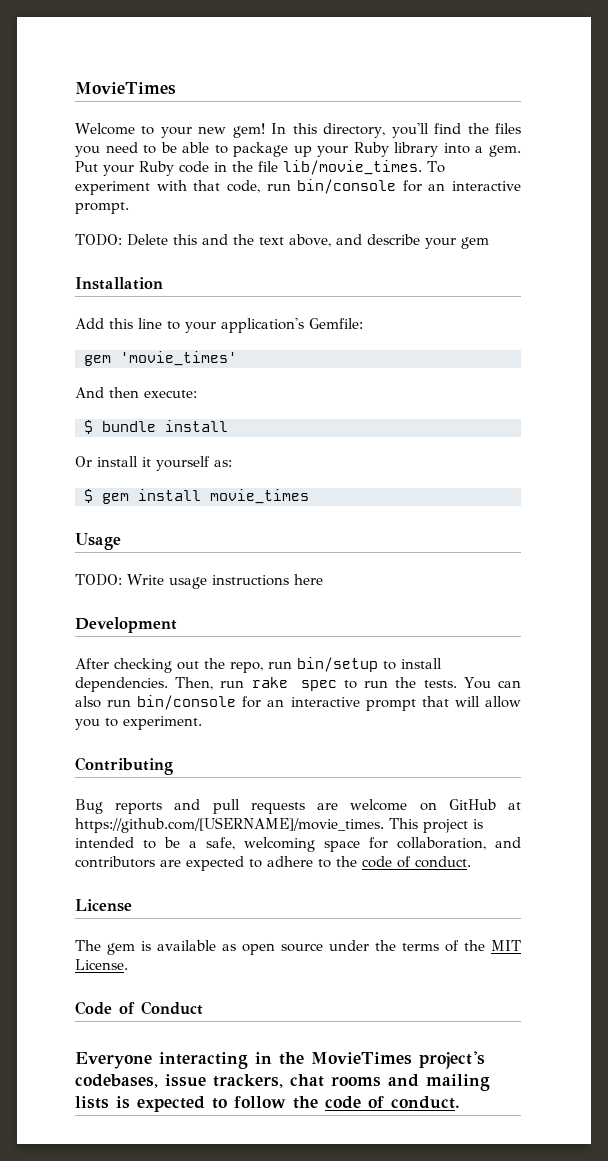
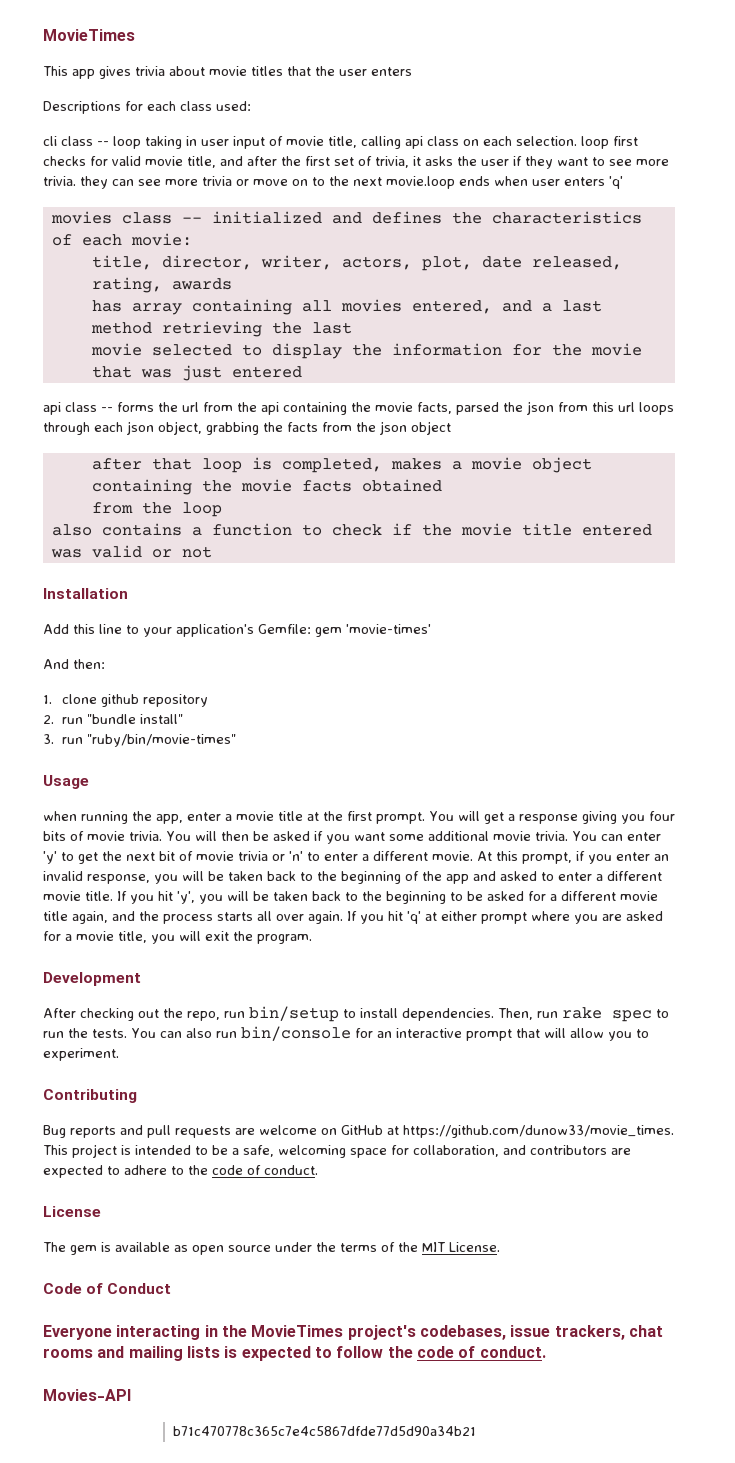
[75,123,521,138] [75,142,521,157] [75,160,445,176] [75,179,521,195] [75,202,129,214] [75,234,489,249] Welcome to your new gem! In this directory, you'll find the files you need to be able to package up your Ruby library into a gem. Put your Ruby code in the file lib/movie_times. To experiment with that code, run bin/console for an interactive prompt. // TODO: Delete this and the text above, and describe your gem -> [43,66,412,79] [43,101,251,114] [43,136,638,149] [43,156,669,169] [43,176,623,189] [50,211,642,224] [51,233,192,246] [91,255,622,271] [91,277,232,293] [91,299,602,315] [90,321,352,337] [90,343,642,359] [91,365,302,381] [43,401,674,415] [43,421,451,435] [91,457,592,473] [91,479,442,495] [91,502,222,517] [51,523,652,536] [50,545,212,558] This app gives trivia about movie titles that the user enters // Descriptions for each class used: // cli class -- loop taking in user input of movie title, calling api class on each selection. loop first checks for valid movie title, and after the first set of trivia, it asks the user if they want to see more trivia. they can see more trivia or move on to the next movie.loop ends when user enters 'q' // movies class -- initialized and defines the characteristics of each movie: // title, director, writer, actors, plot, date released, rating, awards // has array containing all movies entered, and a last method retrieving the last // movie selected to display the information for the movie that was just entered // api class -- forms the url from the api containing the movie facts, parsed the json from this url loops through each json object, grabbing the facts from the json object // after that loop is completed, makes a movie object containing the movie facts obtained // from the loop // also contains a function to check if the movie title entered was valid or not
[84,351,237,366] // gem 'movie_times' -> [315,624,431,637] gem 'movie-times'
[109,387,197,398] [84,420,228,434] [75,456,232,471] [84,489,309,504] [75,533,121,550] [75,574,323,589] then execute: // $ bundle install // Or install it yourself as: // $ gem install movie_times // Usage // TODO: Write usage instructions here -> [73,659,105,669] [43,694,208,707] [43,714,183,724] [43,734,236,747] [43,775,89,789] [43,811,675,824] [43,831,661,844] [43,851,669,864] [43,871,662,884] [43,891,658,904] [43,911,663,924] [43,931,312,944] then: // 1. clone github repository // 2. run "bundle install" // 3. run "ruby/bin/movie-times" // Usage // when running the app, enter a movie title at the first prompt. You will get a response giving you four bits of movie trivia. You will then be asked if you want some additional movie trivia. You can enter 'y' to get the next bit of movie trivia or 'n' to enter a different movie. At this prompt, if you enter an invalid response, you will be taken back to the beginning of the app and asked to enter a different movie title. If you hit 'y', you will be taken back to the beginning to be asked for a different movie title again, and the process starts all over again. If you hit 'q' at either prompt where you are asked for a movie title, you will exit the program.
[75,817,384,833] https://github.com/[USERNAME]/movie_times. -> [403,1125,674,1138] https://github.com/dunow33/movie_times.
(460, 1102) none -> [43,1389,131,1401] [173,1426,477,1436] // Movies-API // b71c470778c365c7e4c5867dfde77d5d90a34b21

